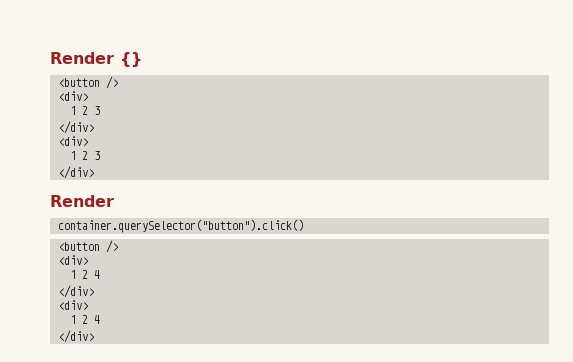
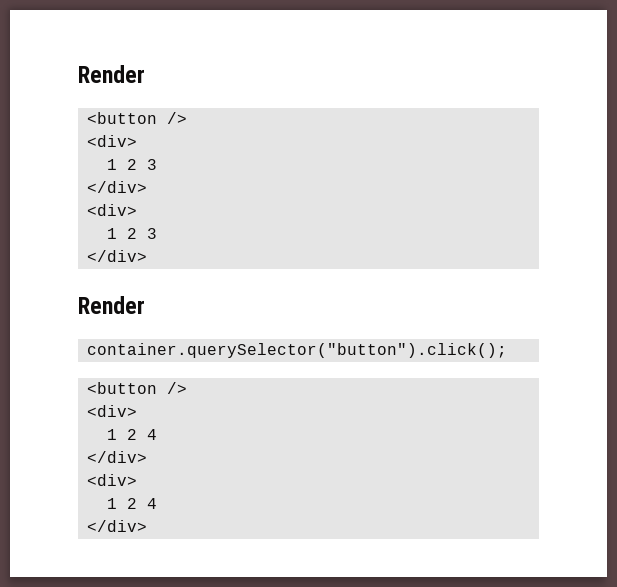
[50,52,142,67] Render {} -> [78,65,145,83] Render
[57,219,304,233] container.querySelector("button").click() -> [87,343,507,358] container.querySelector("button").click();

